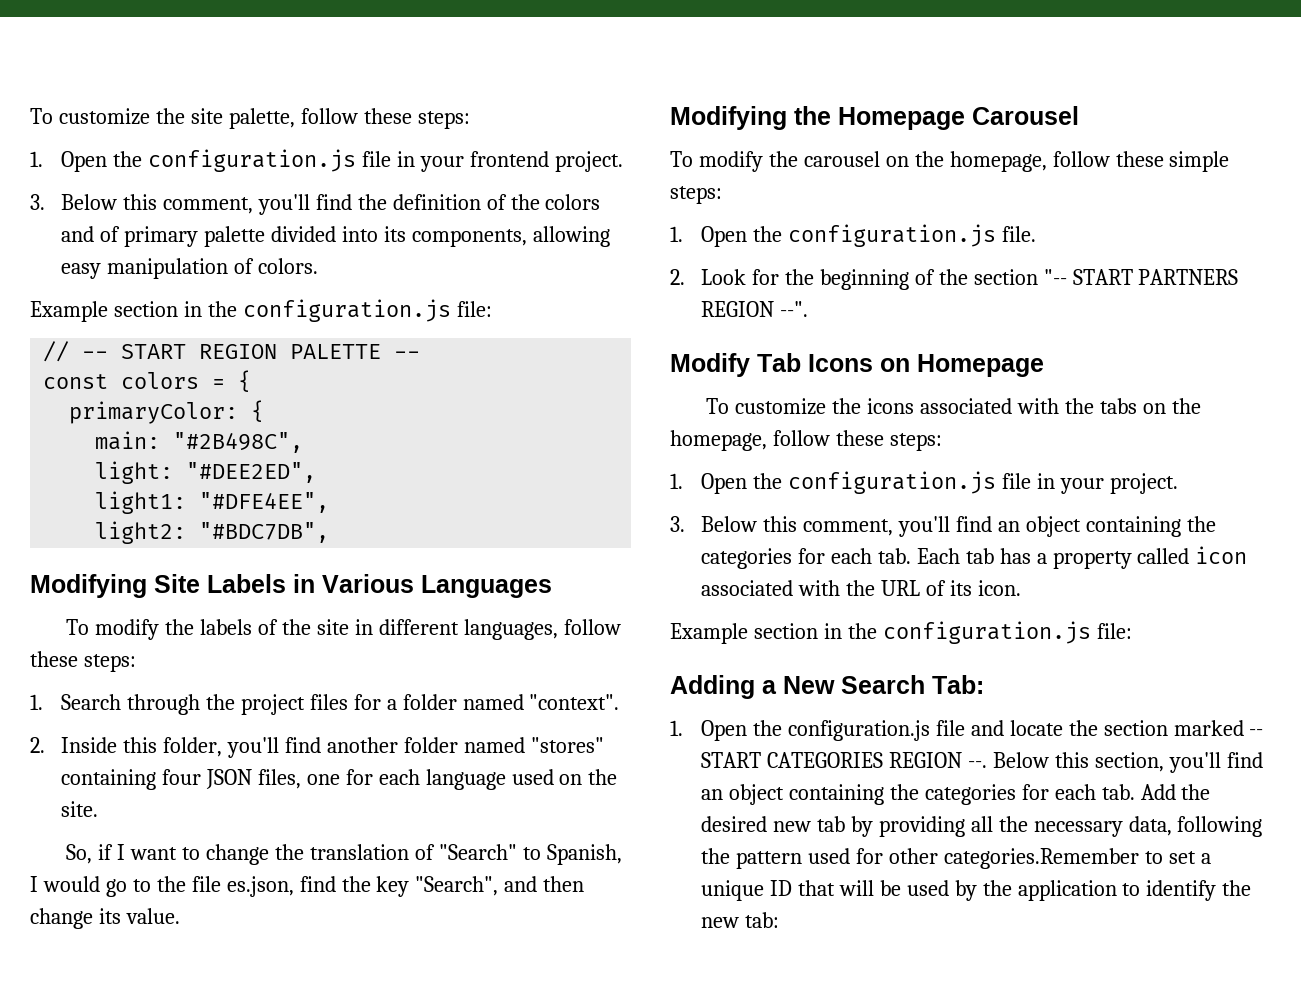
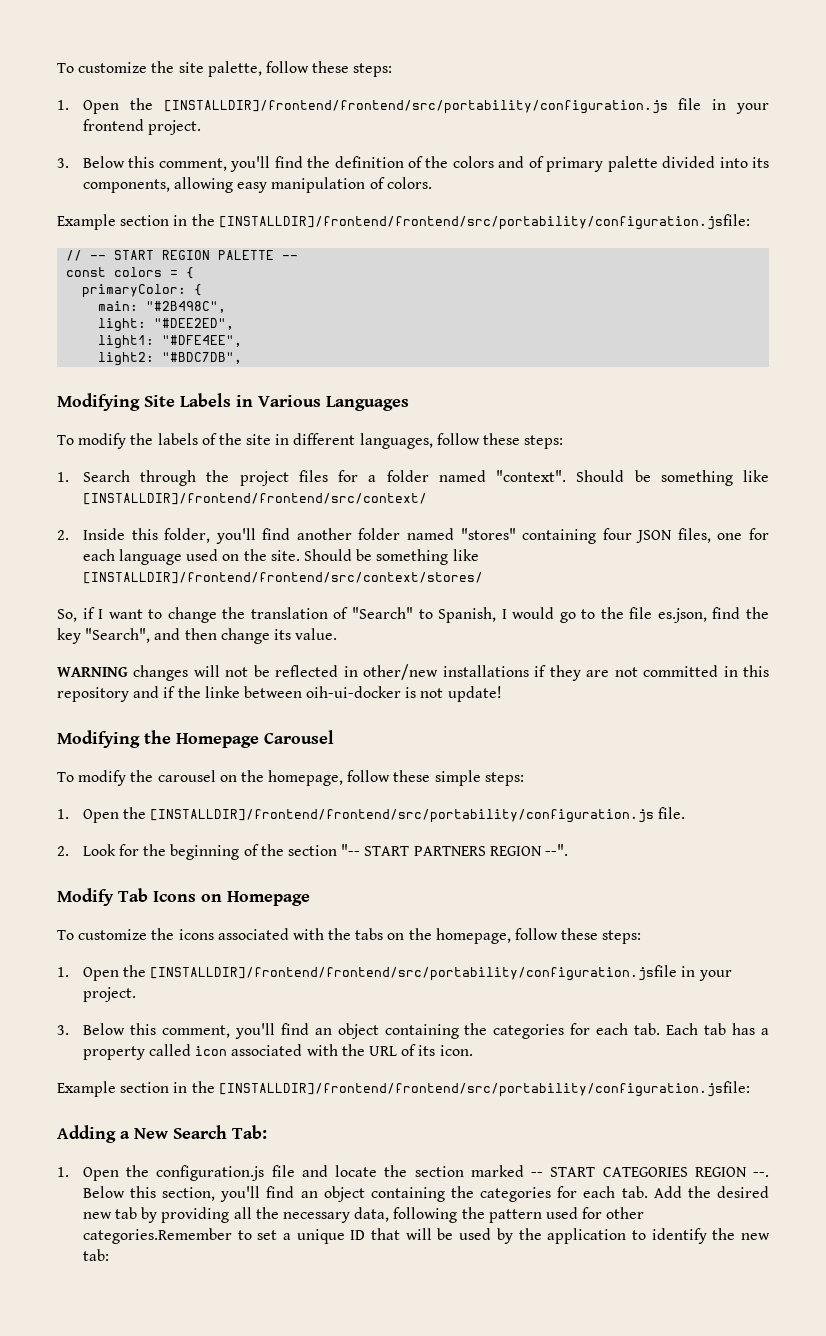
[147,149,356,172] configuration.js -> [163,100,668,114] [INSTALLDIR]/frontend/frontend/src/portability/configuration.js
[242,299,492,322] configuration.js file: -> [218,214,750,230] [INSTALLDIR]/frontend/frontend/src/portability/configuration.jsfile:
(620, 702) none -> [576,470,770,486] [82,493,427,505] Should be something like [INSTALLDIR]/frontend/frontend/src/context/
(98, 809) none -> [304,549,479,565] [82,572,483,584] Should be something like [INSTALLDIR]/frontend/frontend/src/context/stores/
(180, 916) none -> [57,664,770,681] [57,686,502,702] // WARNING changes will not be reflected in other/new installations if they are not committed in this repository and if the linke between oih-ui-docker is not update!
[787,224,996,247] configuration.js -> [150,809,655,823] [INSTALLDIR]/frontend/frontend/src/portability/configuration.js
[787,471,1031,494] configuration.js file -> [150,965,678,981] [INSTALLDIR]/frontend/frontend/src/portability/configuration.jsfile
[882,621,1132,644] configuration.js file: -> [218,1081,750,1097] [INSTALLDIR]/frontend/frontend/src/portability/configuration.jsfile:

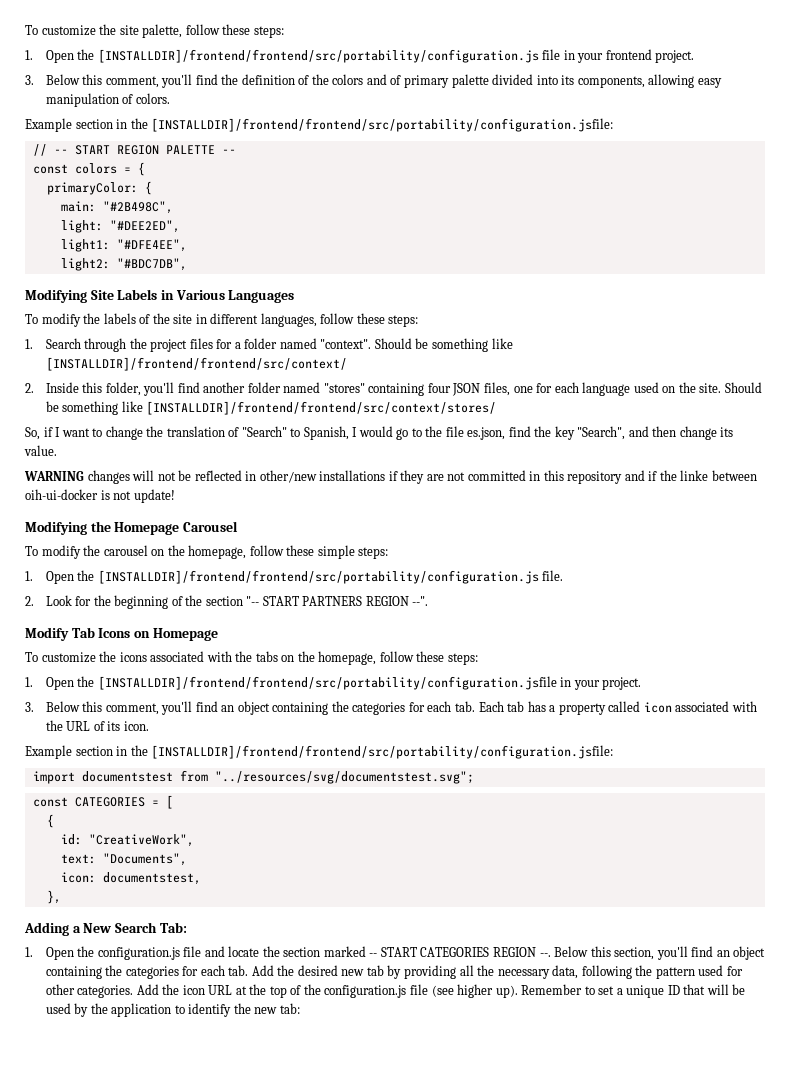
(750, 1089) none -> [32,770,474,784] [32,795,173,809] [46,814,54,828] [60,834,194,847] [60,853,187,866] [60,872,201,885] [46,890,61,904] // import documentstest from "../resources/svg/documentstest.svg"; // const CATEGORIES = [ // { // id: "CreativeWork", // text: "Documents", // icon: documentstest, // },
[82,1228,232,1244] categories.Remember -> [77,984,583,998] categories. Add the icon URL at the top of the configuration.js file (see higher up). Remember

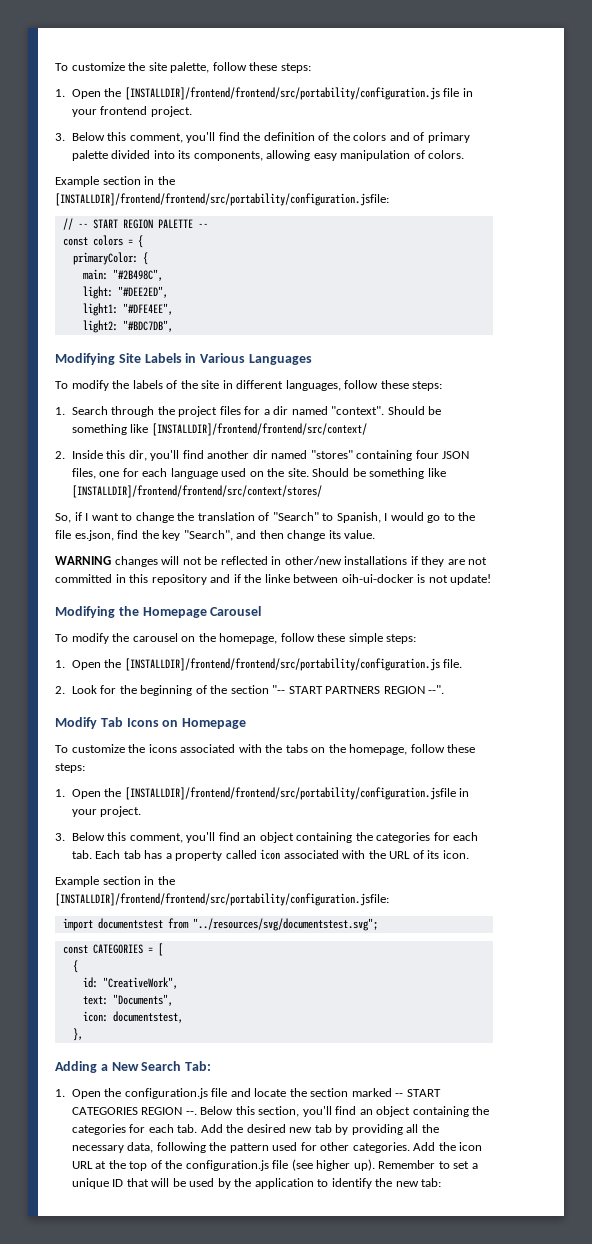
[244,338,278,349] folder -> [273,406,289,415] dir
[105,382,141,396] folder, -> [128,450,147,461] dir,
[247,382,281,393] folder -> [252,450,268,459] dir

